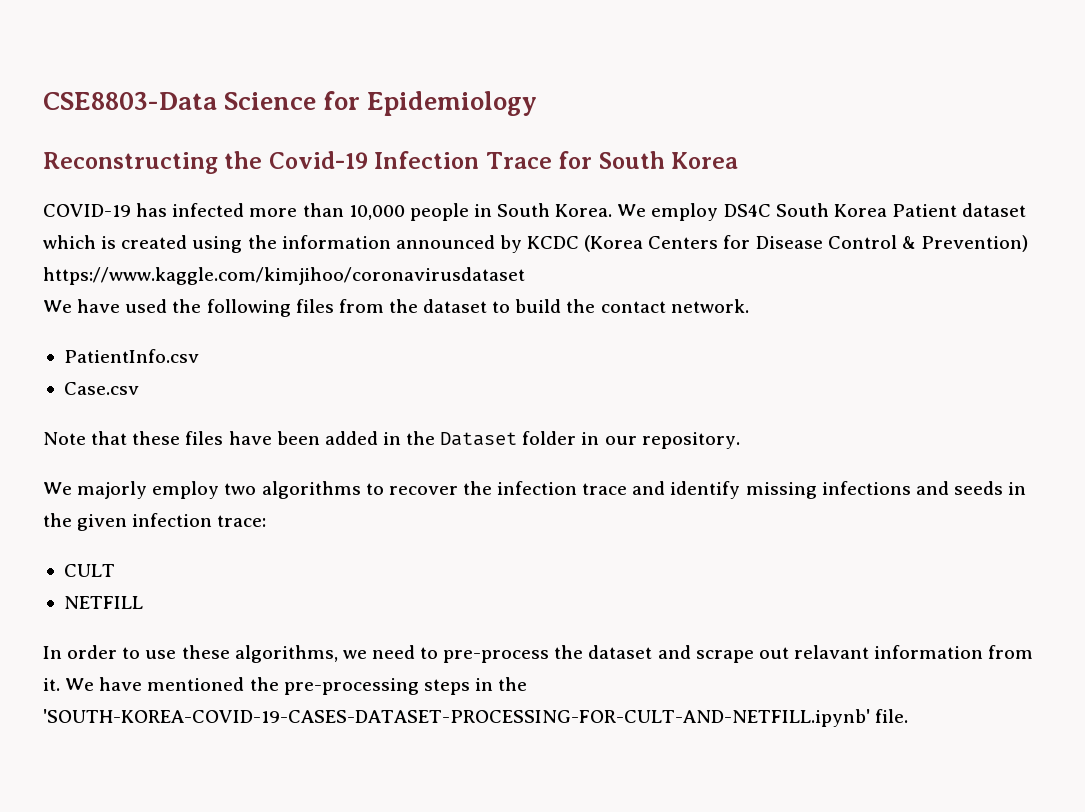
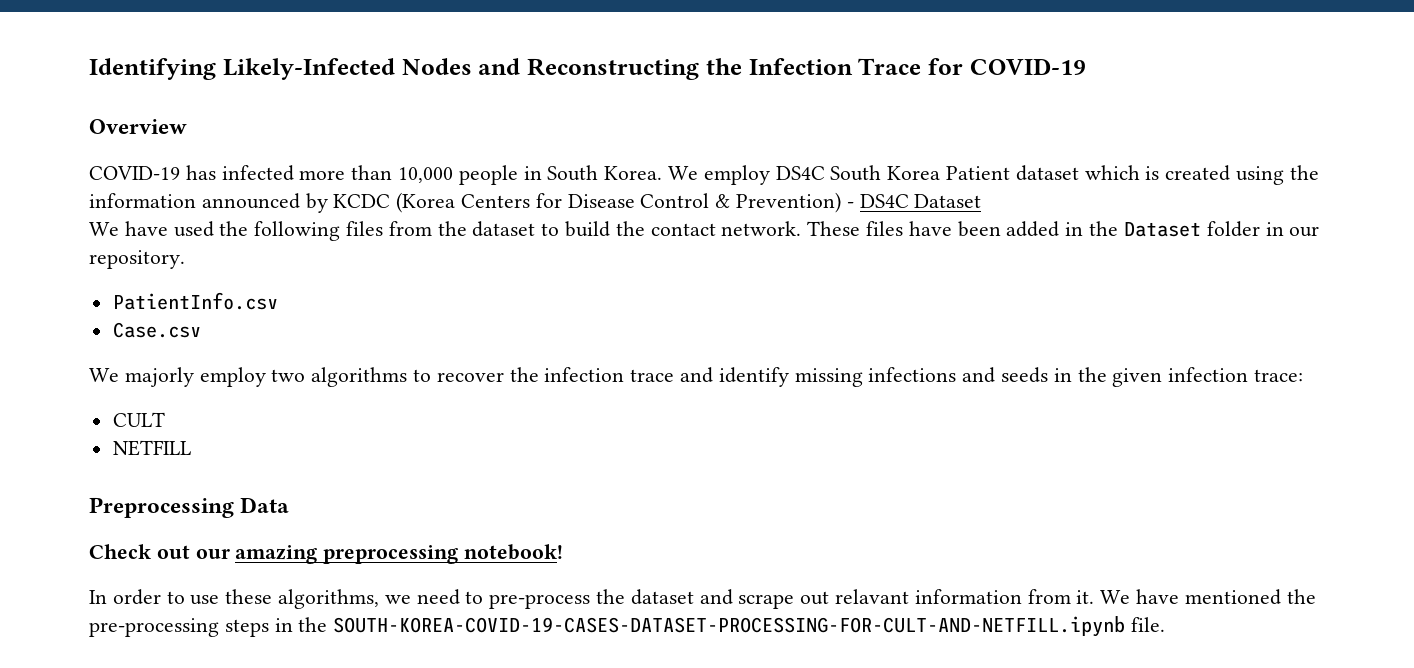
[43,91,538,116] CSE8803-Data Science for Epidemiology // -> [89,58,521,80] Identifying Likely-Infected Nodes and
[268,151,368,169] Covid-19 -> (742, 66) none
[598,151,739,169] South Korea -> [969,58,1086,75] [89,119,187,134] COVID-19 // Overview
[43,267,525,285] https://www.kaggle.com/kimjihoo/coronavirusdataset -> [846,194,982,208] - DS4C Dataset
[63,349,199,363] [63,382,139,395] [43,431,181,445] // PatientInfo.csv // Case.csv // Note that these -> [807,221,861,236] These
(740, 440) none -> [112,292,278,310] [112,322,201,338] // PatientInfo.csv // Case.csv
(143, 602) none -> [89,497,290,518] [89,544,564,564] // Preprocessing Data // Check out our amazing preprocessing notebook!
[43,709,870,727] 'SOUTH-KOREA-COVID-19-CASES-DATASET-PROCESSING-FOR-CULT-AND-NETFILL.ipynb' -> [333,616,1126,637] SOUTH-KOREA-COVID-19-CASES-DATASET-PROCESSING-FOR-CULT-AND-NETFILL.ipynb

